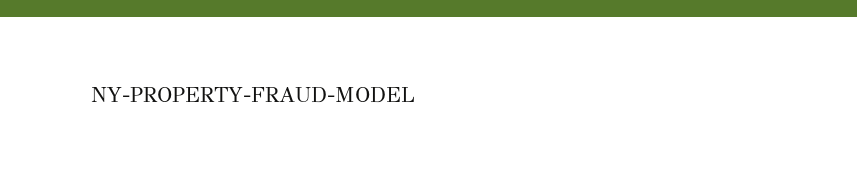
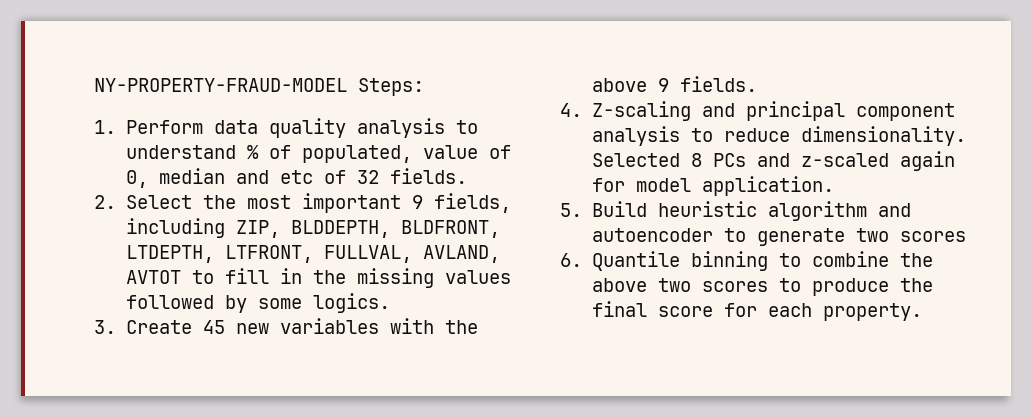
(415, 94) none -> [358,78,424,96] [94,118,479,138] [126,145,512,163] [126,168,468,188] [94,193,512,213] [126,218,501,238] [126,245,501,263] [126,268,512,288] [126,293,391,313] [94,318,479,334] [592,76,758,92] [560,101,956,121] [592,126,967,146] [592,151,956,171] [592,176,835,196] [560,201,912,221] [592,228,967,246] [560,251,934,271] [592,278,934,296] [592,301,923,321] Steps: // 1. Perform data quality analysis to understand % of populated, value of 0, median and etc of 32 fields. // 2. Select the most important 9 fields, including ZIP, BLDDEPTH, BLDFRONT, LTDEPTH, LTFRONT, FULLVAL, AVLAND, AVTOT to fill in the missing values followed by some logics. // 3. Create 45 new variables with the above 9 fields. // 4. Z-scaling and principal component analysis to reduce dimensionality. Selected 8 PCs and z-scaled again for model application. // 5. Build heuristic algorithm and autoencoder to generate two scores // 6. Quantile binning to combine the above two scores to produce the final score for each property.

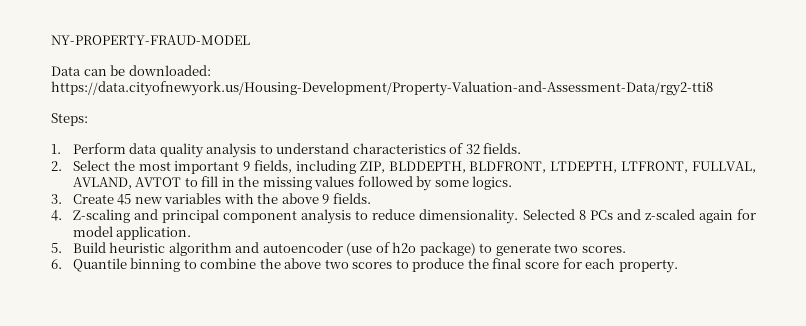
(347, 85) none -> [51,65,211,76] [51,81,713,96] // Data can be downloaded: https://data.cityofnewyork.us/Housing-Development/Property-Valuation-and-Assessment-Data/rgy2-tti8 //
[247,145,512,163] [126,168,314,188] % of populated, value of 0, median and etc -> [352,143,446,154] characteristics
(714, 235) none -> [346,242,476,256] (use of h2o package)
[900,231,967,242] scores -> [581,246,626,253] scores.

